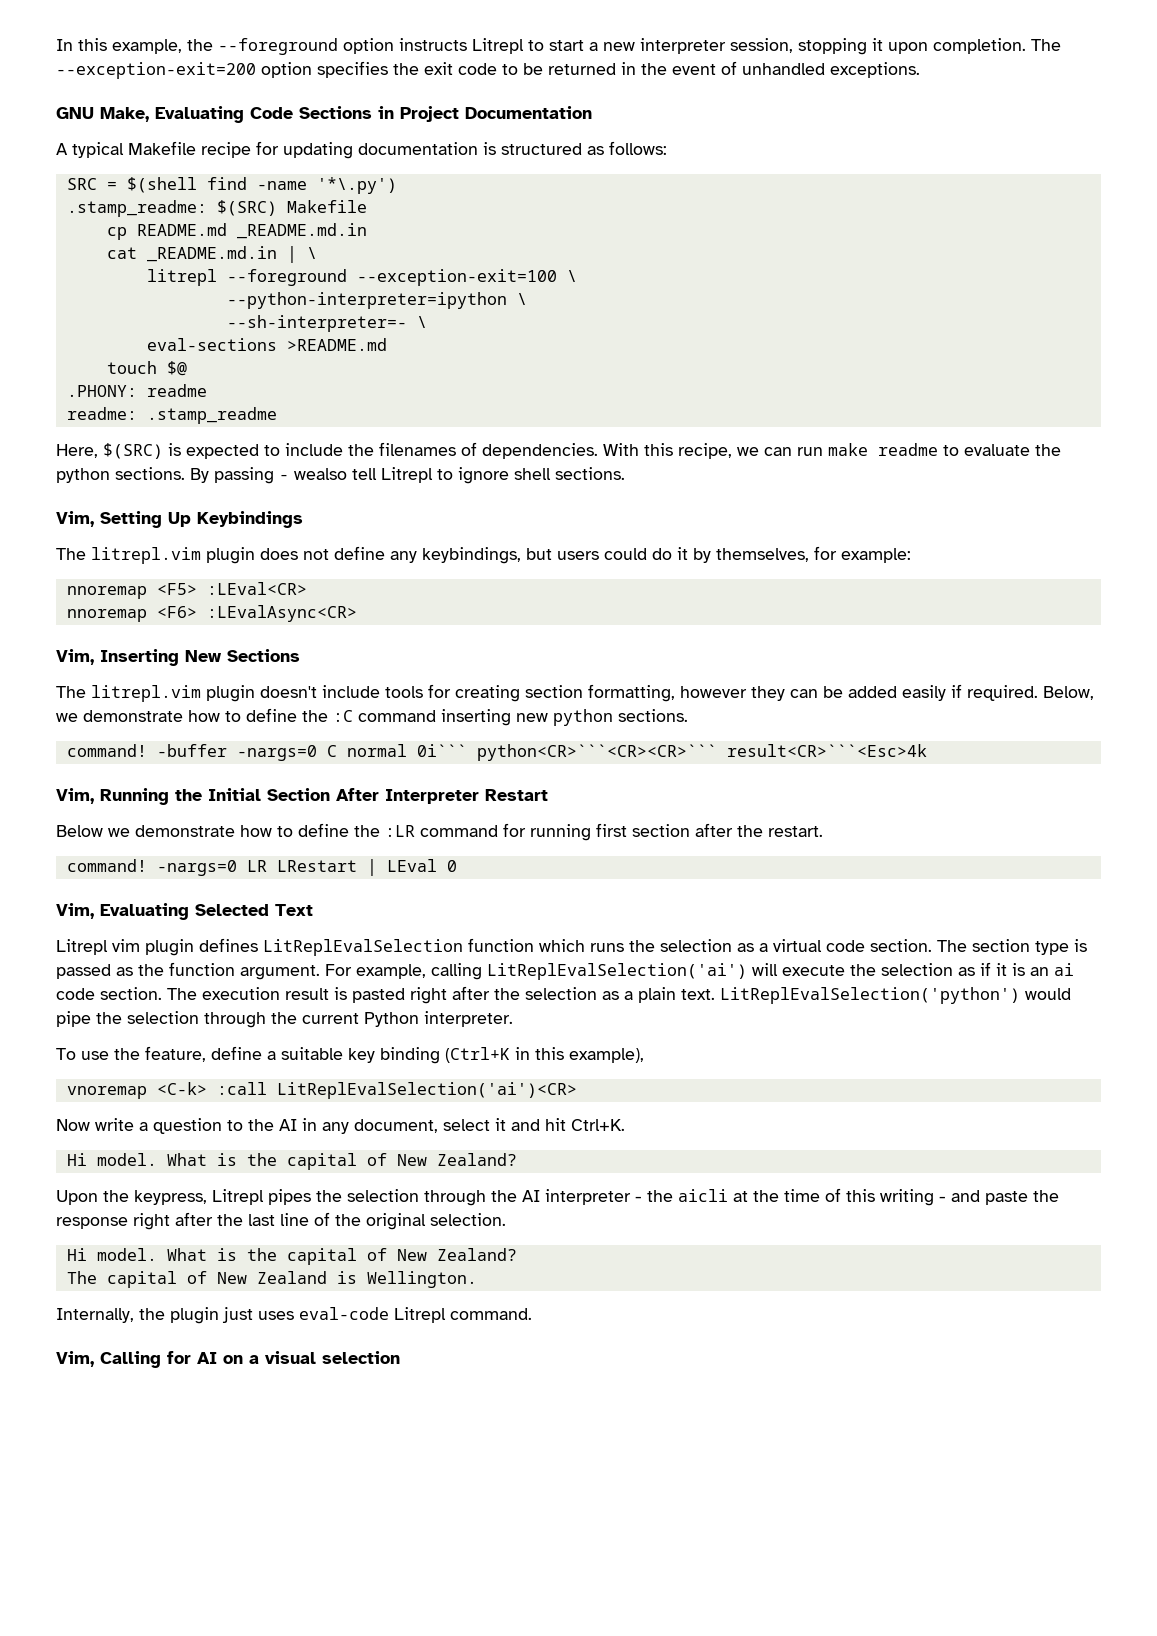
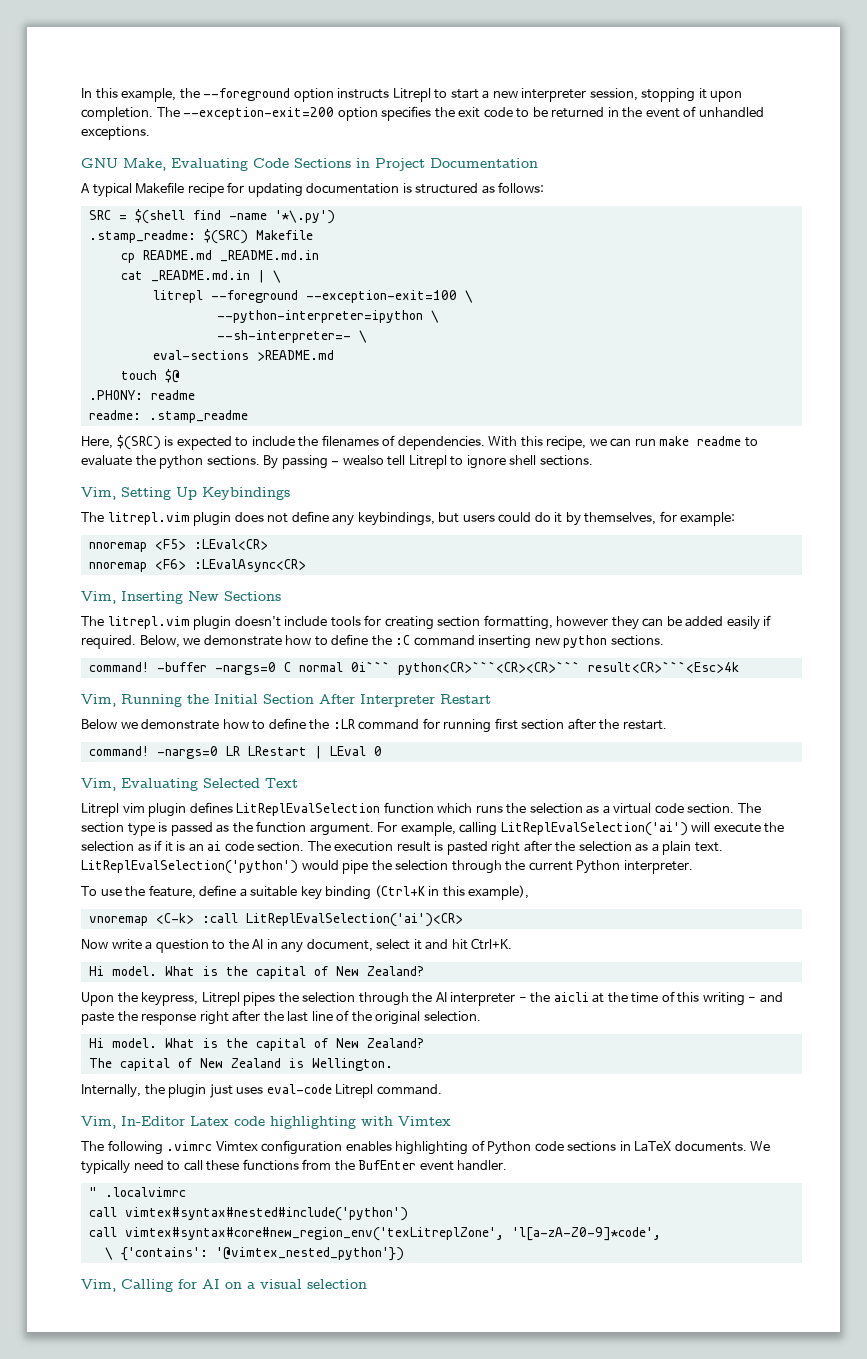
(532, 1314) none -> [81,1116,451,1129] [81,1140,771,1155] [81,1159,508,1174] [88,1187,186,1197] [88,1207,408,1221] [88,1227,661,1241] [104,1247,404,1261] // Vim, In-Editor Latex code highlighting with Vimtex // The following .vimrc Vimtex configuration enables highlighting of Python code sections in LaTeX documents. We typically need to call these functions from the BufEnter event handler. // " .localvimrc // call vimtex#syntax#nested#include('python') // call vimtex#syntax#core#new_region_env('texLitreplZone', 'l[a-zA-Z0-9]*code', // \ {'contains': '@vimtex_nested_python'})

